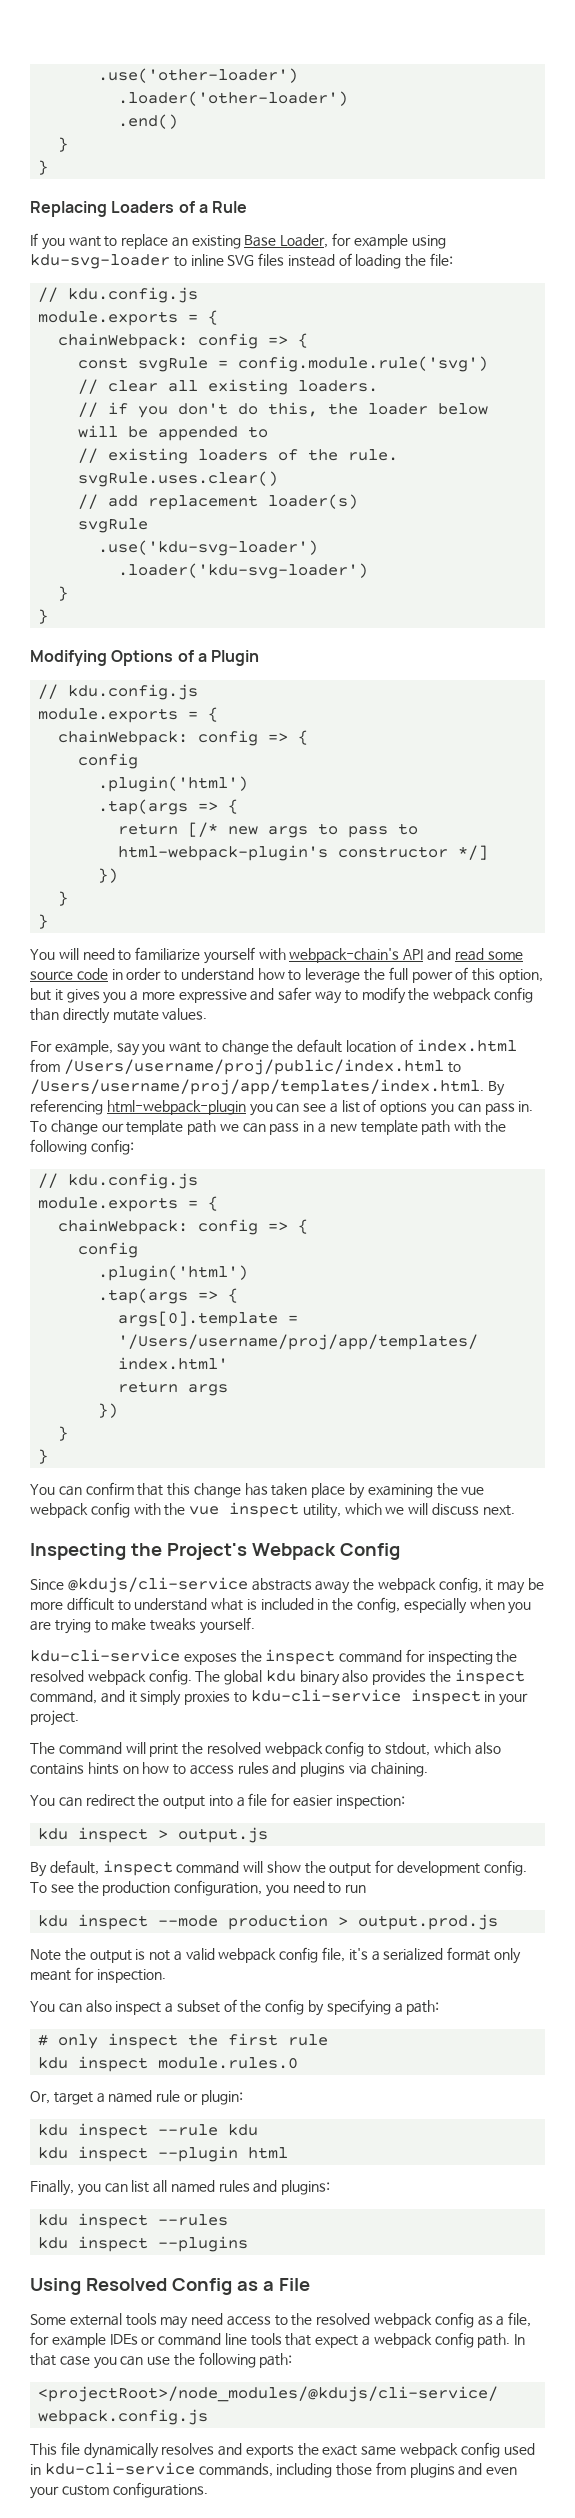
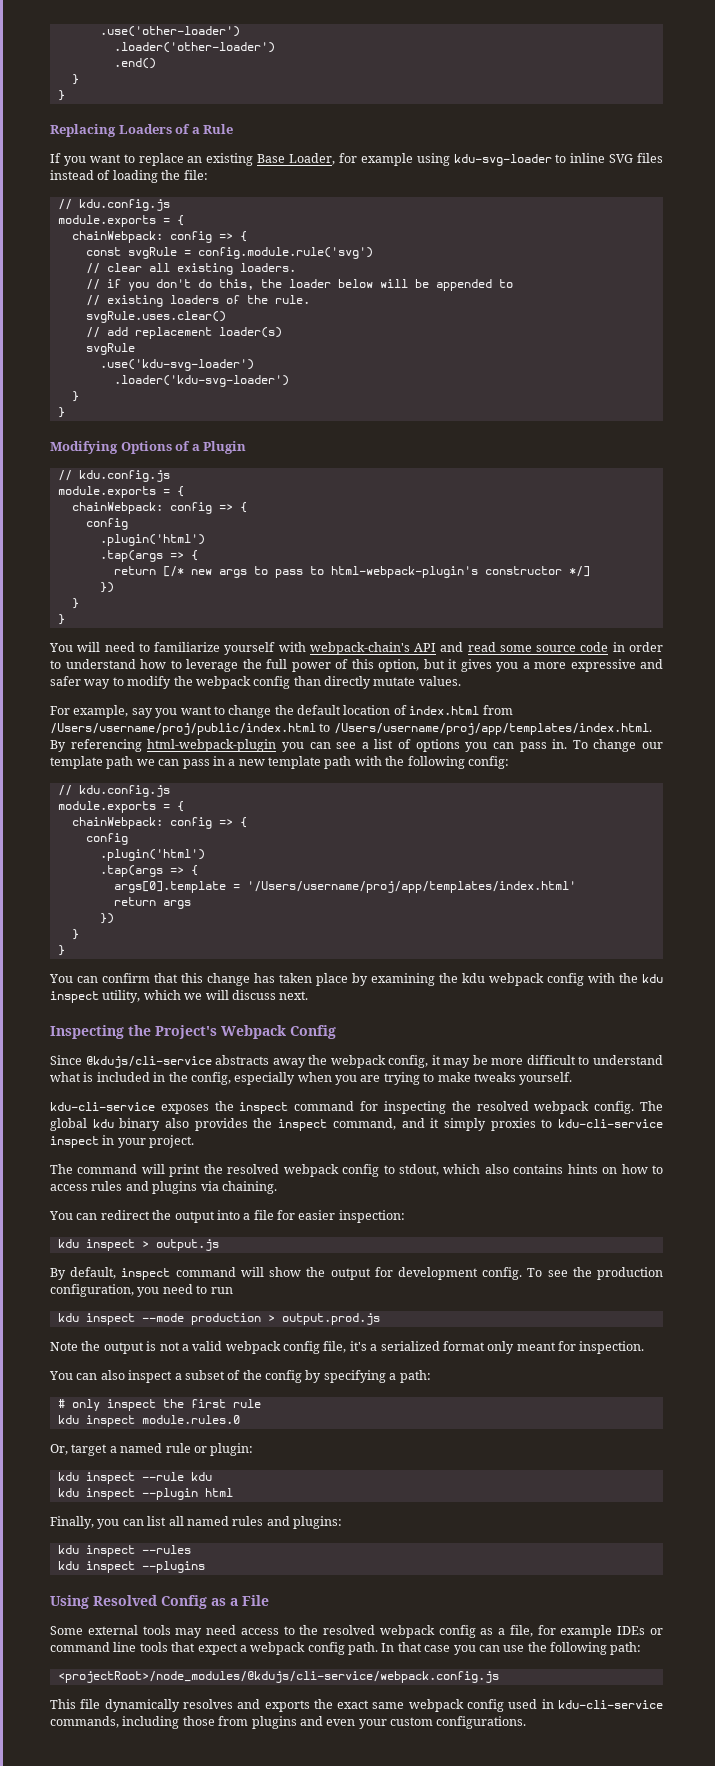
[461,1487,485,1495] vue -> [462,973,485,983] kdu
[189,1506,220,1515] vue -> [642,974,663,983] kdu

